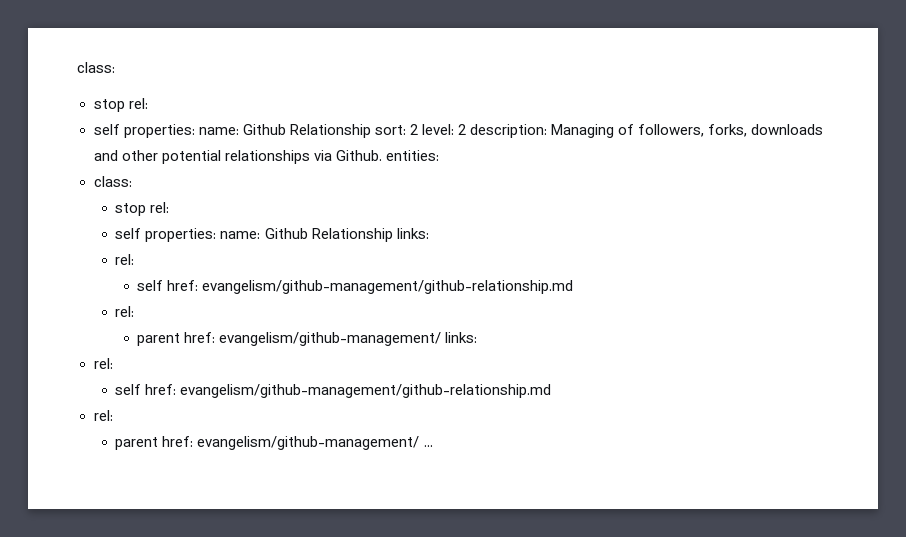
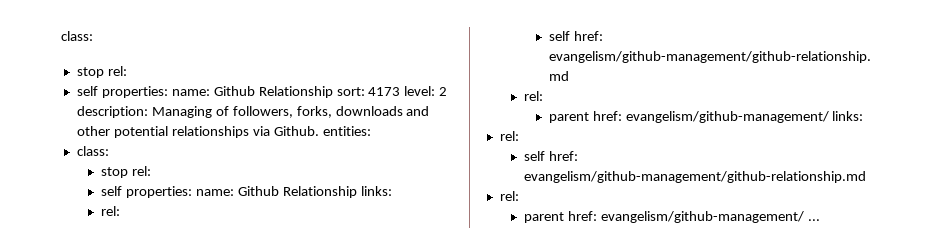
[409,124,418,135] 2 -> [368,87,401,96] 4173

